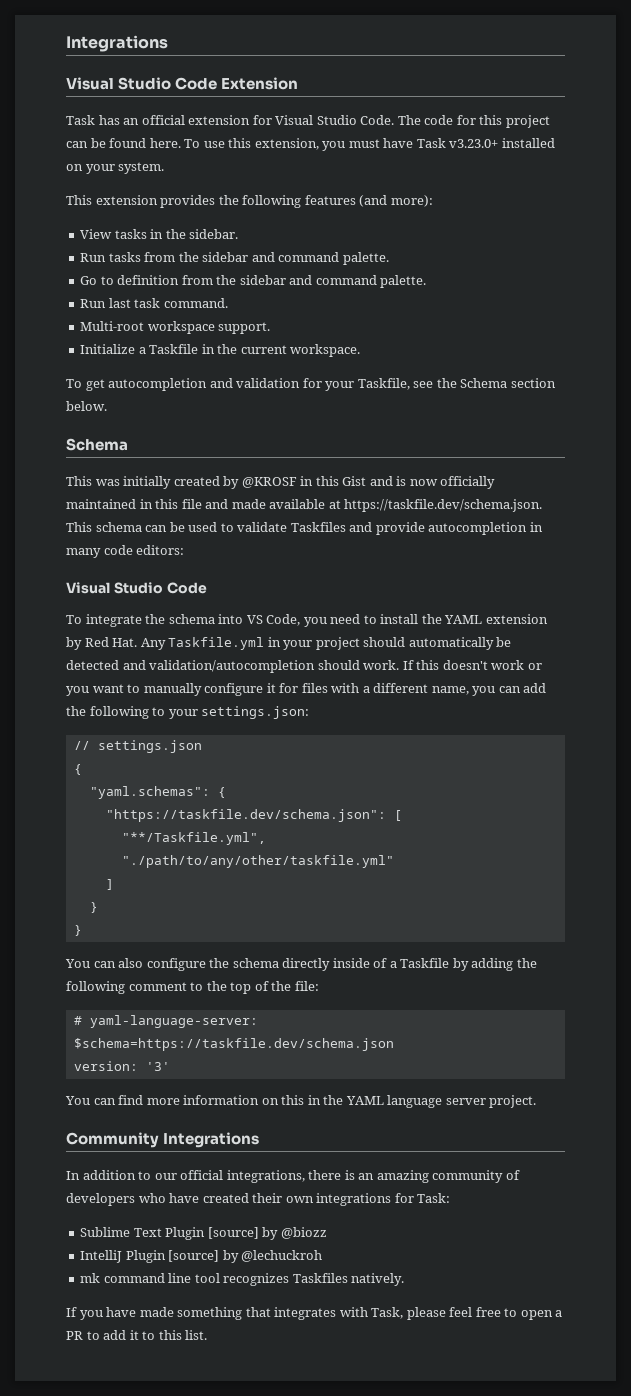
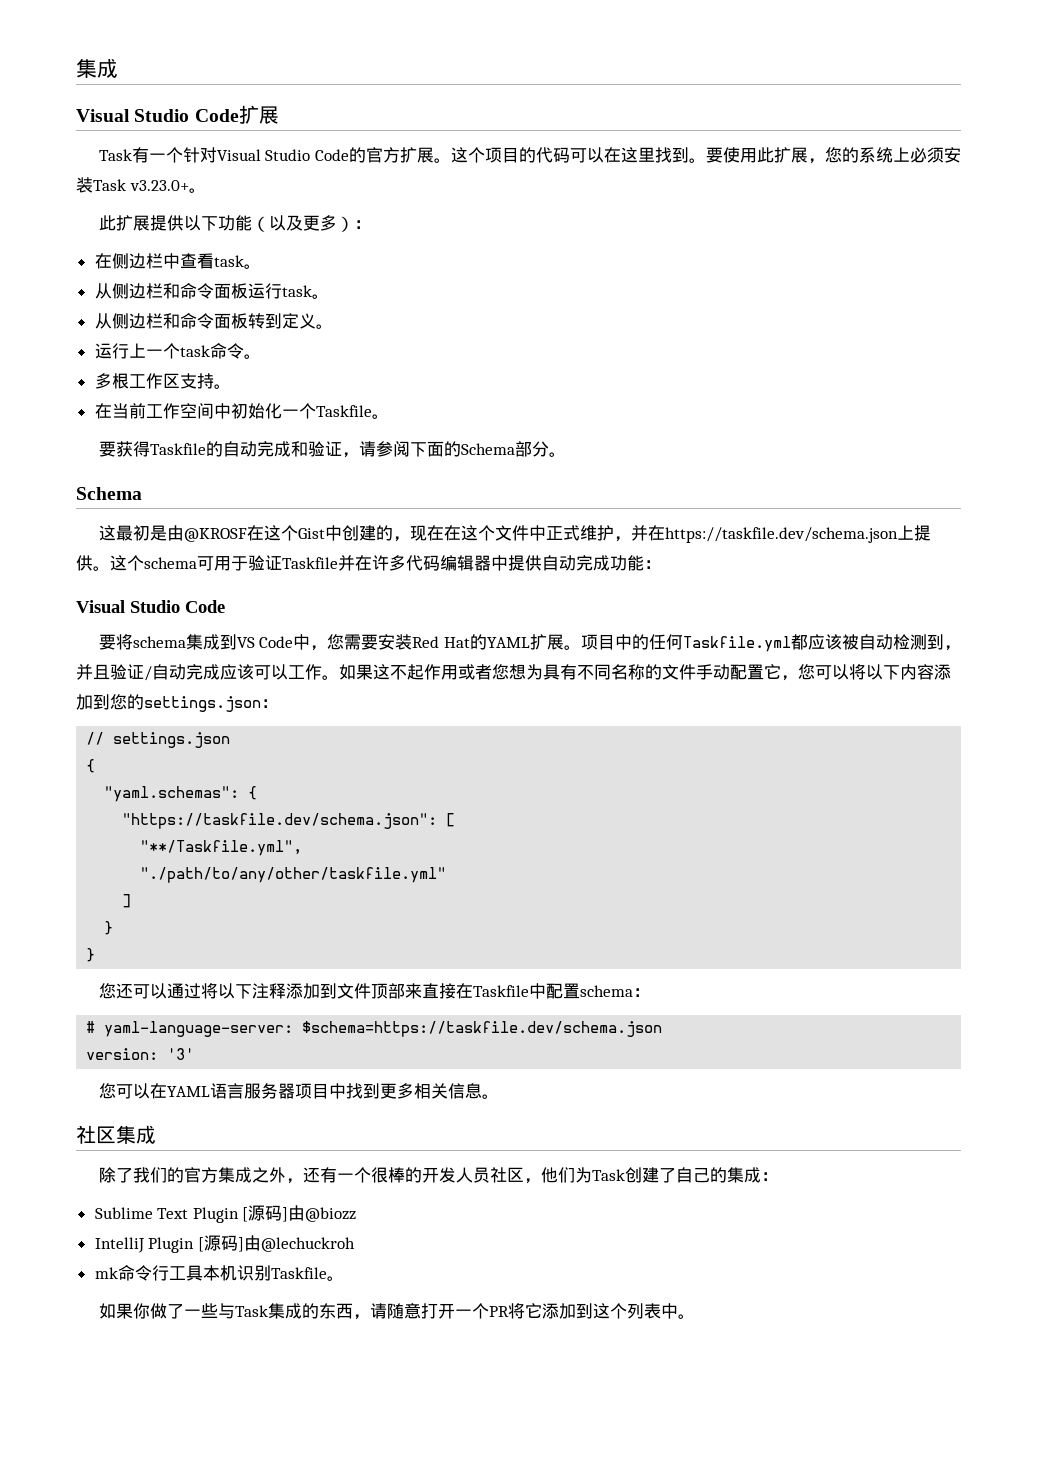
[66,35,168,52] [66,77,299,90] [66,115,550,128] [66,138,555,151] [66,162,165,174] [66,195,433,208] [80,229,239,239] [80,252,389,265] [80,275,427,288] [80,298,228,308] [80,321,271,334] [80,344,361,357] [66,378,556,391] [66,401,107,411] [66,438,128,451] [66,476,496,489] [66,499,543,512] [66,522,543,535] [66,545,185,558] [66,582,207,594] [66,614,548,627] [66,637,512,650] [66,660,542,673] [66,683,547,696] [66,706,310,719] Integrations // Visual Studio Code Extension // Task has an official extension for Visual Studio Code. The code for this project can be found here. To use this extension, you must have Task v3.23.0+ installed on your system. // This extension provides the following features (and more): // View tasks in the sidebar. // Run tasks from the sidebar and command palette. // Go to definition from the sidebar and command palette. // Run last task command. // Multi-root workspace support. // Initialize a Taskfile in the current workspace. // To get autocompletion and validation for your Taskfile, see the Schema section below. // Schema // This was initially created by @KROSF in this Gist and is now officially maintained in this file and made available at https://taskfile.dev/schema.json. This schema can be used to validate Taskfiles and provide autocompletion in many code editors: // Visual Studio Code // To integrate the schema into VS Code, you need to install the YAML extension by Red Hat. Any Taskfile.yml in your project should automatically be detected and validation/autocompletion should work. If this doesn't work or you want to manually configure it for files with a different name, you can add the following to your settings.json: -> [76,58,118,78] [76,105,279,124] [98,147,961,164] [76,177,206,193] [98,215,371,232] [94,253,261,269] [94,283,329,299] [94,313,333,329] [94,343,261,359] [94,373,231,389] [94,403,389,419] [98,441,566,458] [76,487,142,500] [98,525,931,543] [76,555,661,571] [76,600,225,613] [98,634,961,652] [76,664,951,681] [76,694,278,712] 集成 // Visual Studio Code扩展 // Task有一个针对Visual Studio Code的官方扩展。这个项目的代码可以在这里找到。要使用此扩展，您的系统上必须安装Task v3.23.0+。 // 此扩展提供以下功能（以及更多）： // 在侧边栏中查看task。 // 从侧边栏和命令面板运行task。 // 从侧边栏和命令面板转到定义。 // 运行上一个task命令。 // 多根工作区支持。 // 在当前工作空间中初始化一个Taskfile。 // 要获得Taskfile的自动完成和验证，请参阅下面的Schema部分。 // Schema // 这最初是由@KROSF在这个Gist中创建的，现在在这个文件中正式维护，并在https://taskfile.dev/schema.json上提供。这个schema可用于验证Taskfile并在许多代码编辑器中提供自动完成功能： // Visual Studio Code // 要将schema集成到VS Code中，您需要安装Red Hat的YAML扩展。项目中的任何Taskfile.yml都应该被自动检测到，并且验证/自动完成应该可以工作。如果这不起作用或者您想为具有不同名称的文件手动配置它，您可以将以下内容添加到您的settings.json：
[65,958,537,971] [66,981,319,994] You can also configure the schema directly inside of a Taskfile by adding the following comment to the top of the file: -> [98,983,650,999] 您还可以通过将以下注释添加到文件顶部来直接在Taskfile中配置schema：
[65,1095,537,1108] [66,1132,260,1148] [66,1170,520,1183] [66,1193,451,1206] You can find more information on this in the YAML language server project. // Community Integrations // In addition to our official integrations, there is an amazing community of developers who have created their own integrations for Task: -> [98,1083,499,1099] [76,1125,156,1144] [98,1167,778,1184] 您可以在YAML语言服务器项目中找到更多相关信息。 // 社区集成 // 除了我们的官方集成之外，还有一个很棒的开发人员社区，他们为Task创建了自己的集成：
[207,1227,279,1240] [source] by -> [242,1205,306,1222] [源码]由
[168,1250,239,1263] [source] by -> [197,1235,261,1252] [源码]由
[103,1273,405,1286] [66,1307,563,1320] [66,1330,208,1340] command line tool recognizes Taskfiles natively. // If you have made something that integrates with Task, please feel free to open a PR to add it to this list. -> [117,1265,344,1281] [98,1303,695,1320] 命令行工具本机识别Taskfile。 // 如果你做了一些与Task集成的东西，请随意打开一个PR将它添加到这个列表中。

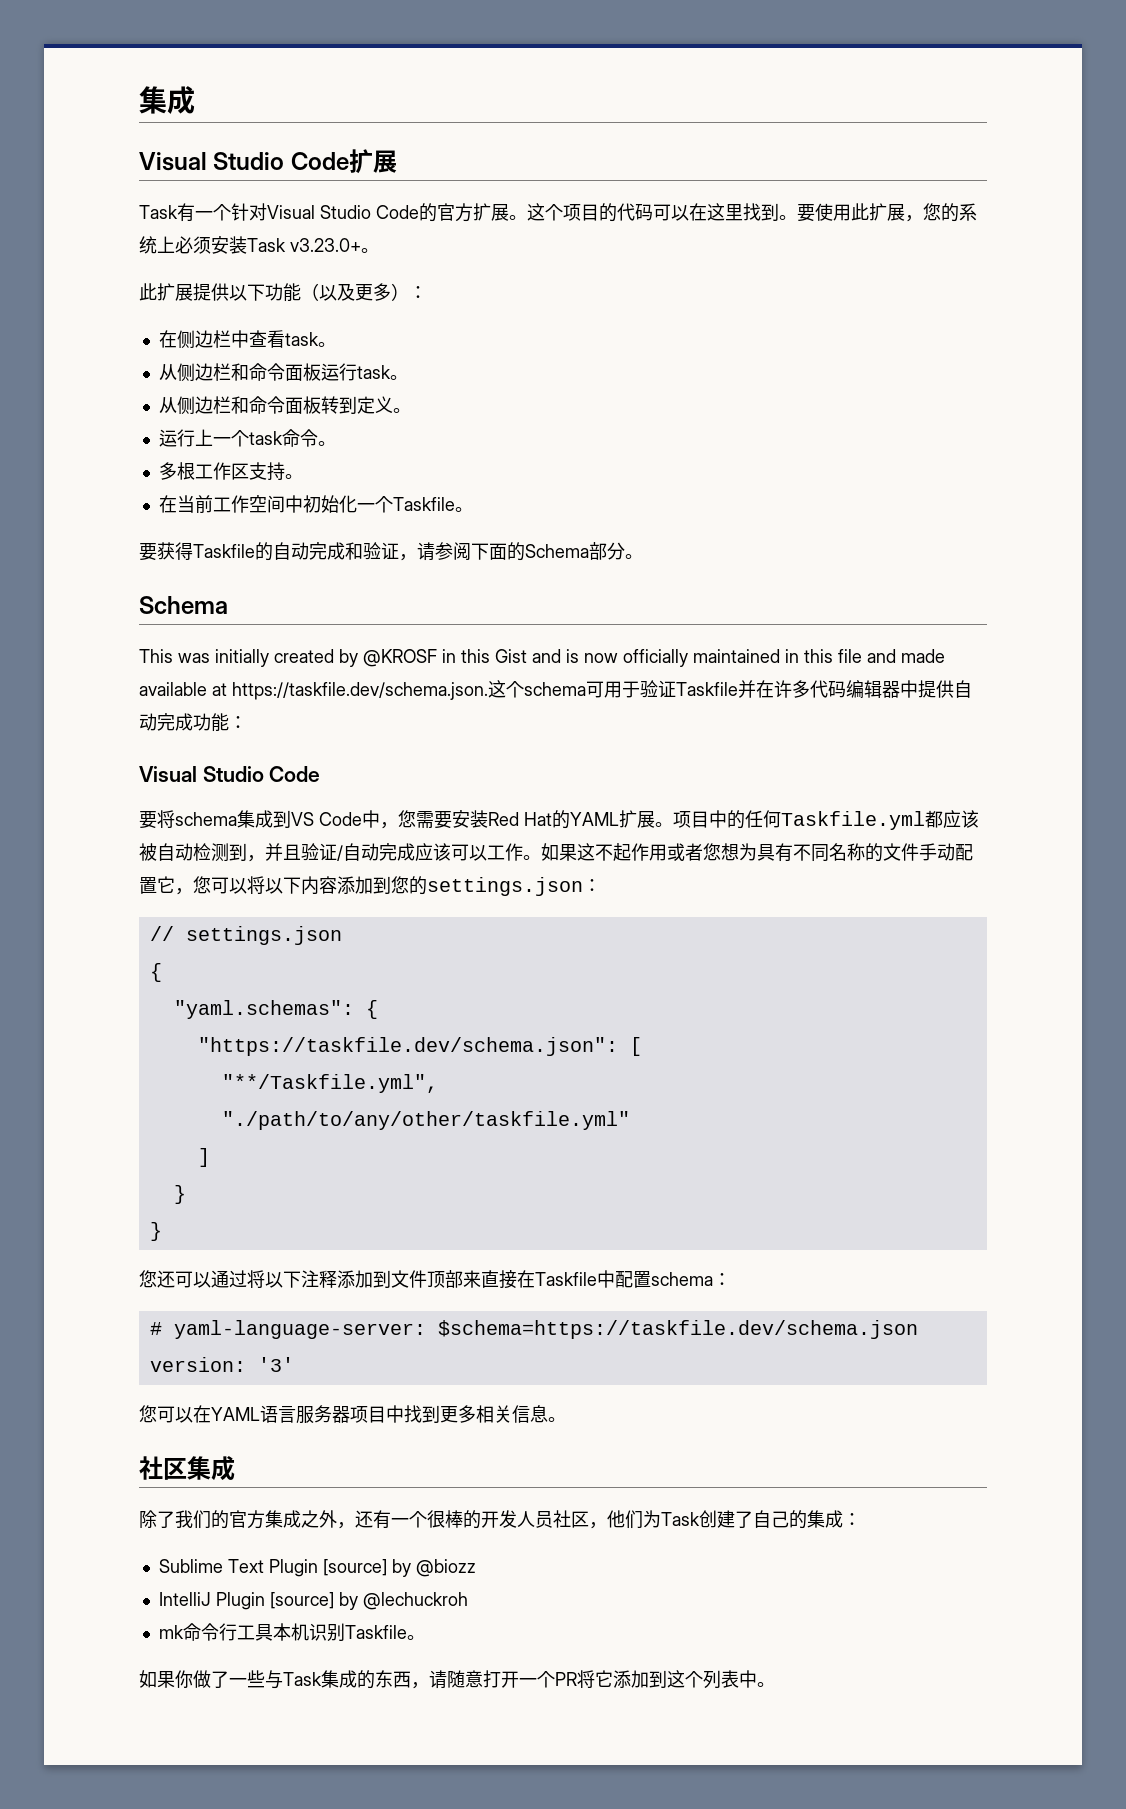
[98,525,931,543] [76,555,110,571] 这最初是由@KROSF在这个Gist中创建的，现在在这个文件中正式维护，并在https://taskfile.dev/schema.json上提供。 -> [139,649,945,667] [139,682,488,700] This was initially created by @KROSF in this Gist and is now officially maintained in this file and made available at https://taskfile.dev/schema.json.
[242,1205,306,1222] [源码]由 -> [322,1559,411,1577] [source] by
[197,1235,261,1252] [源码]由 -> [269,1592,358,1610] [source] by

